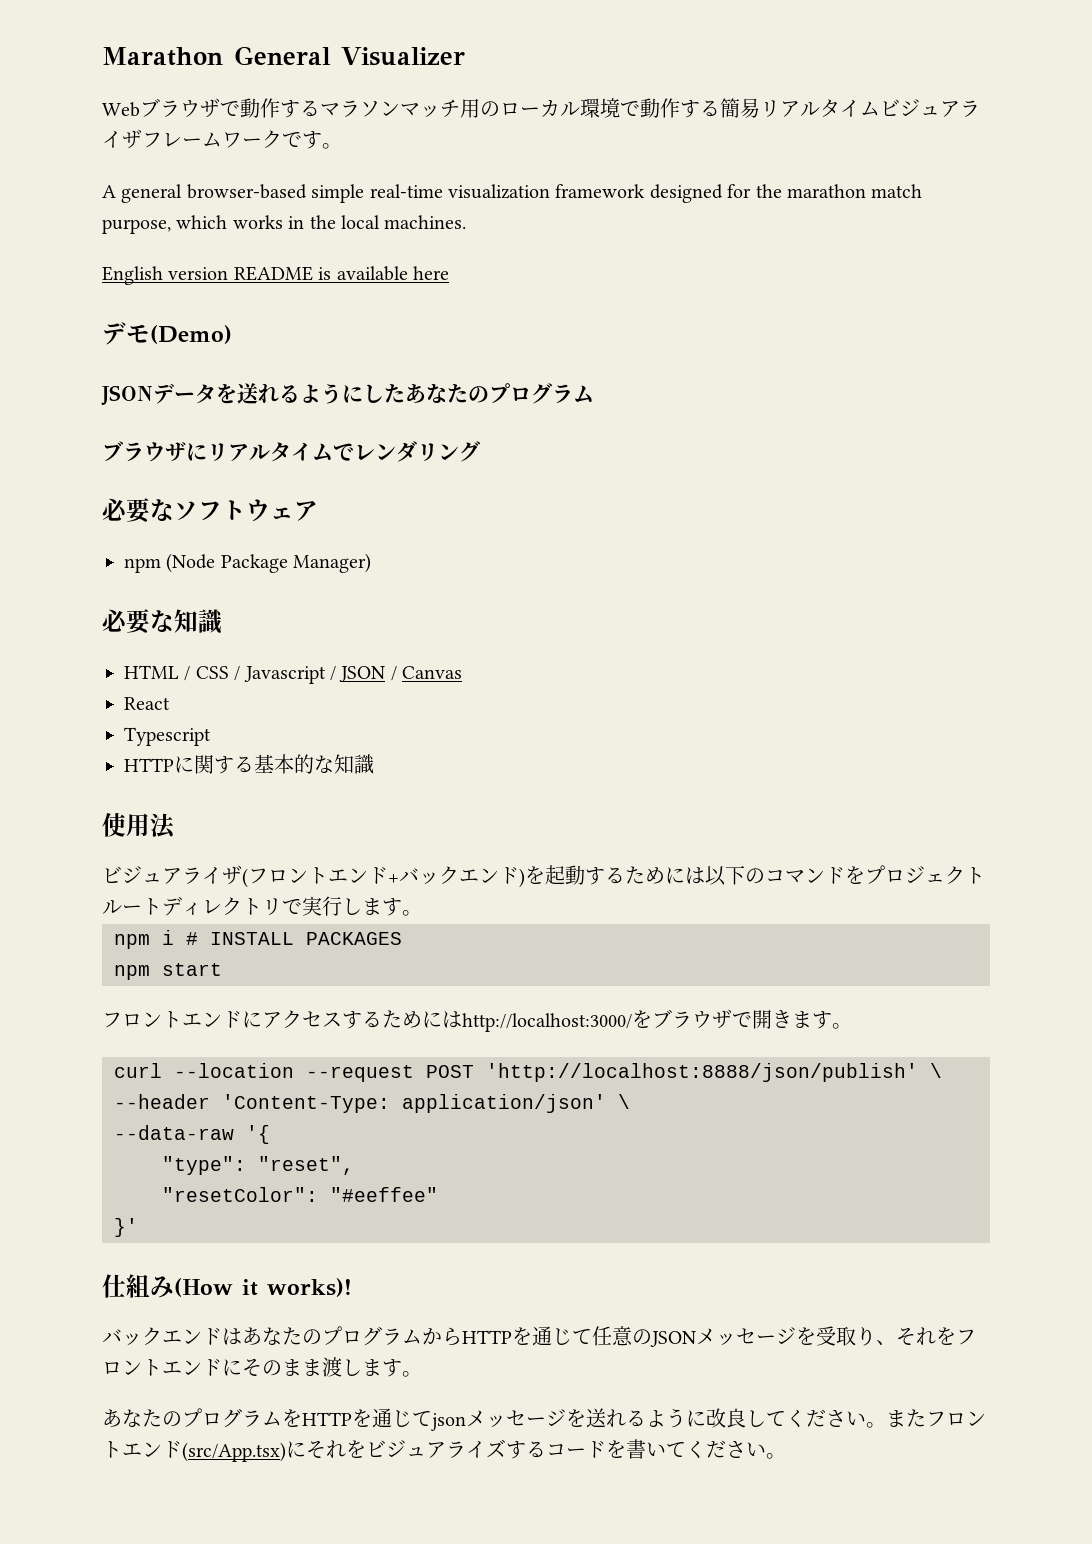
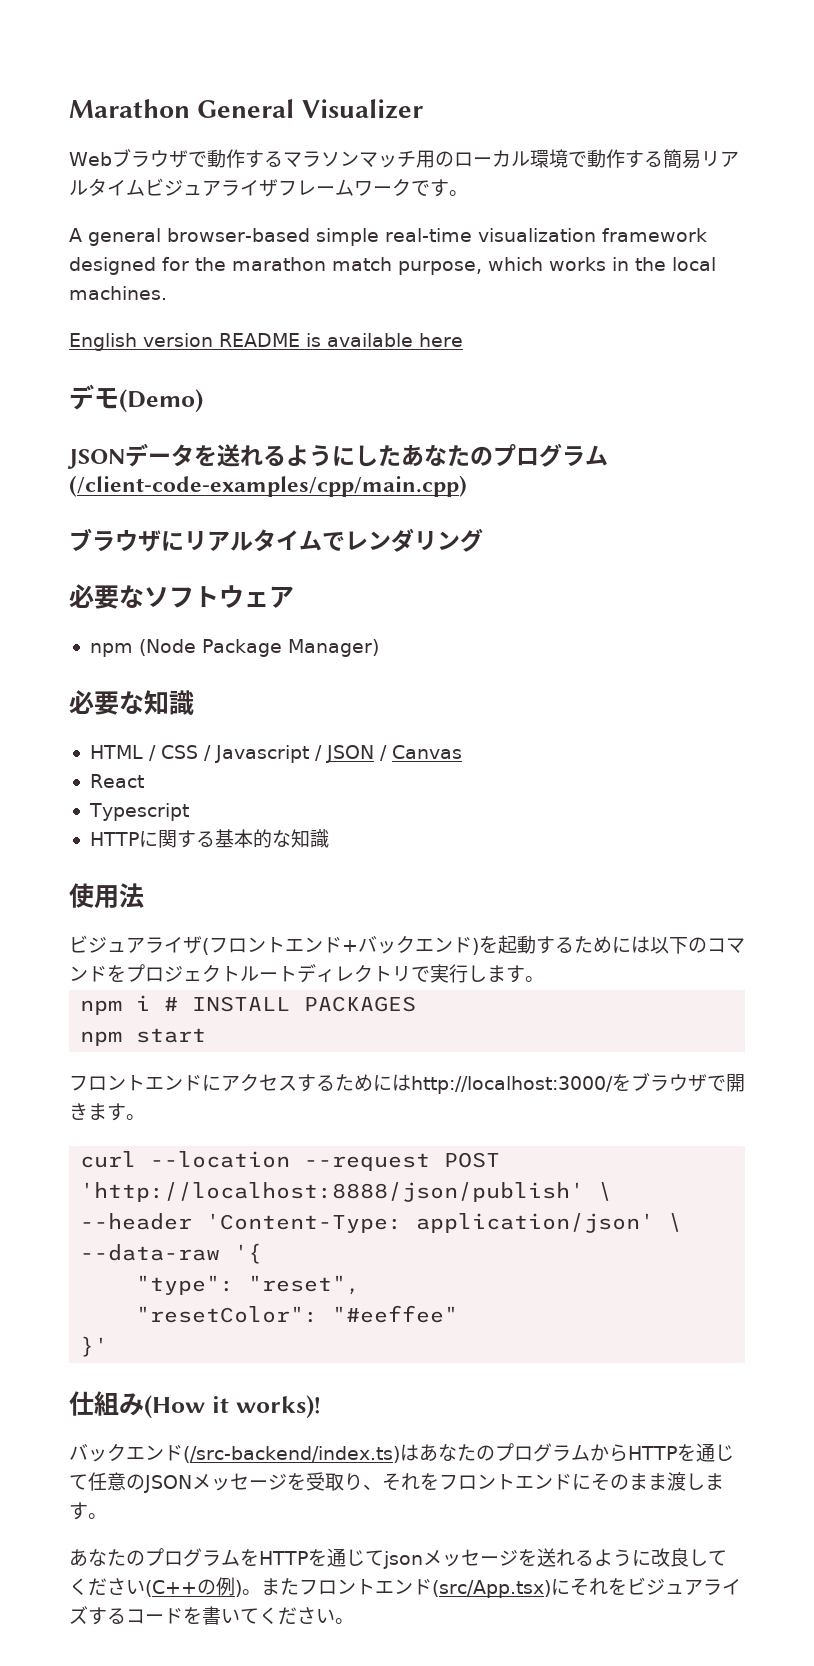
(594, 394) none -> [69,475,467,497] (/client-code-examples/cpp/main.cpp)
(222, 1336) none -> [183,1446,400,1463] (/src-backend/index.ts)
(866, 1418) none -> [145,1577,242,1597] (C++の例)

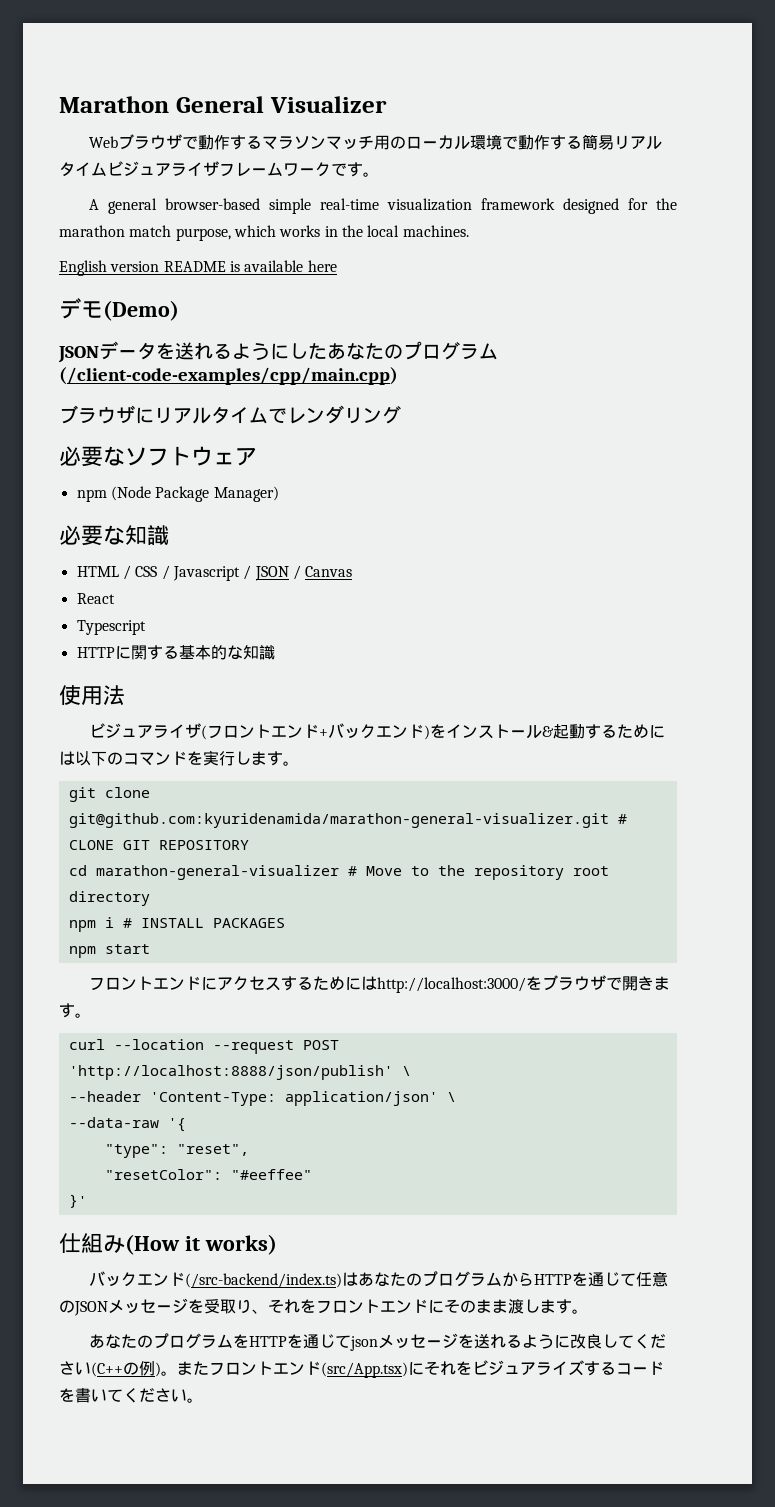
(498, 944) none -> [446,724,555,739] インストール&
[126,964,544,983] プロジェクトルートディレクトリで実行します。 -> [203,750,299,766] [68,787,150,802] [68,813,627,828] [68,840,249,850] [68,865,609,880] [68,891,150,906] 実行します。 // git clone git@github.com:kyuridenamida/marathon-general-visualizer.git # CLONE GIT REPOSITORY // cd marathon-general-visualizer # Move to the repository root directory
[235,1395,321,1419] works)! -> [204,1234,277,1255] works)

